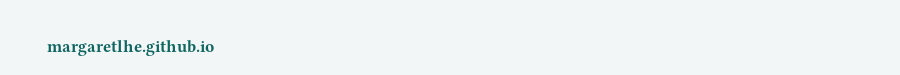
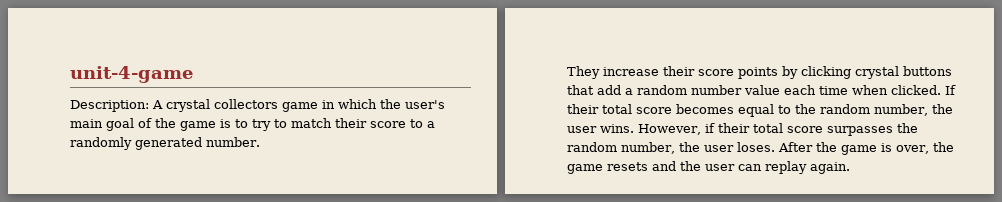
[47,40,214,56] margaretlhe.github.io -> [70,66,193,83] [70,99,445,112] [70,118,435,131] [70,137,260,150] [567,66,952,79] [567,85,956,95] [567,104,953,117] [567,123,918,136] [567,142,954,155] [567,161,850,174] unit-4-game // Description: A crystal collectors game in which the user's main goal of the game is to try to match their score to a randomly generated number. // They increase their score points by clicking crystal buttons that add a random number value each time when clicked. If their total score becomes equal to the random number, the user wins. However, if their total score surpasses the random number, the user loses. After the game is over, the game resets and the user can replay again.

